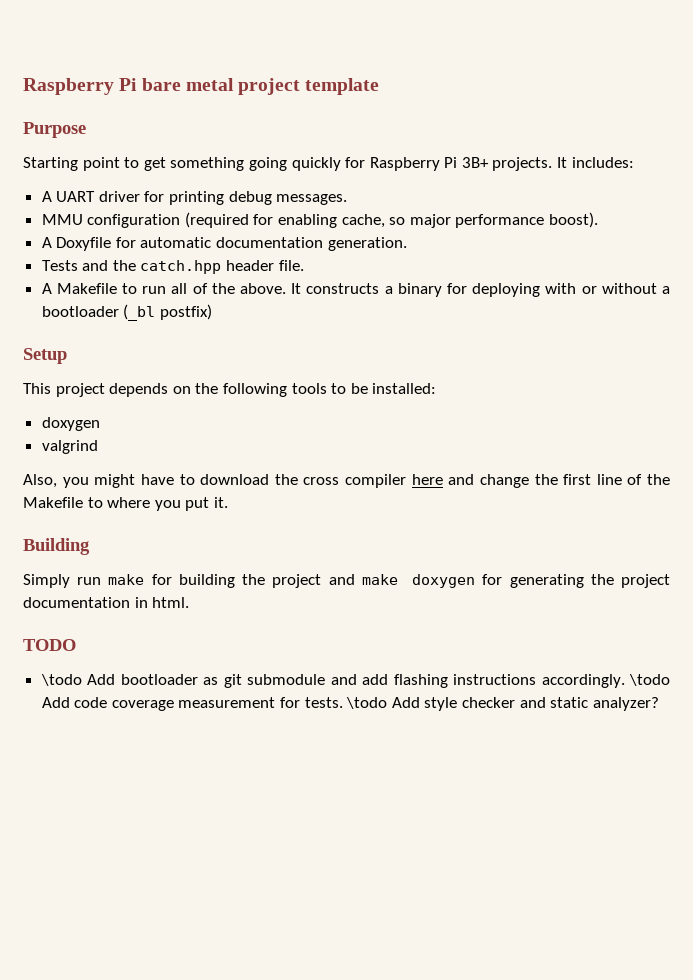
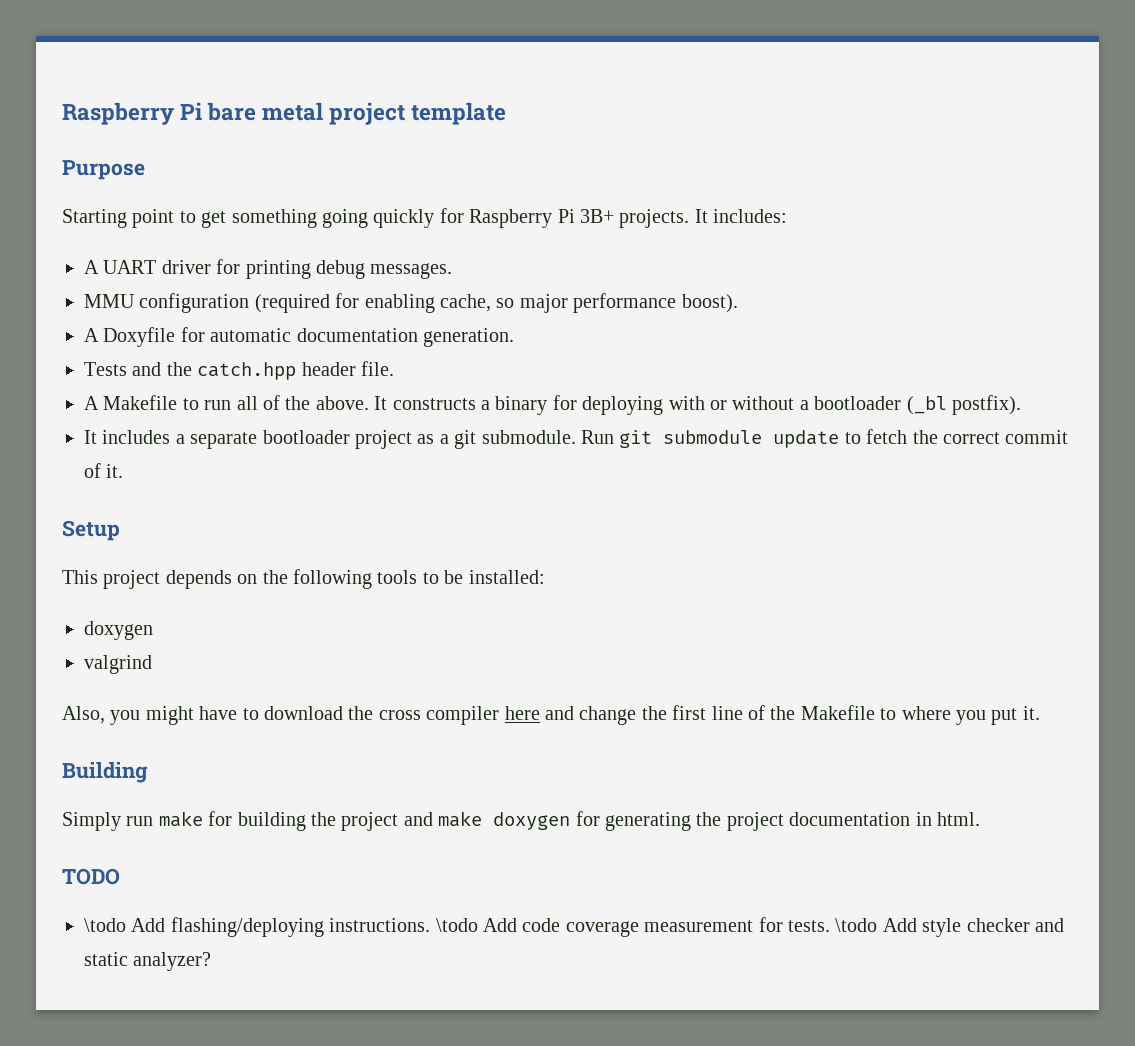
[159,304,212,320] postfix) -> [951,395,1021,415] [84,429,1069,449] [84,463,124,478] postfix). // It includes a separate bootloader project as a git submodule. Run git submodule update to fetch the correct commit of it.
[120,674,625,688] bootloader as git submodule and add flashing instructions accordingly. -> [170,917,431,937] flashing/deploying instructions.

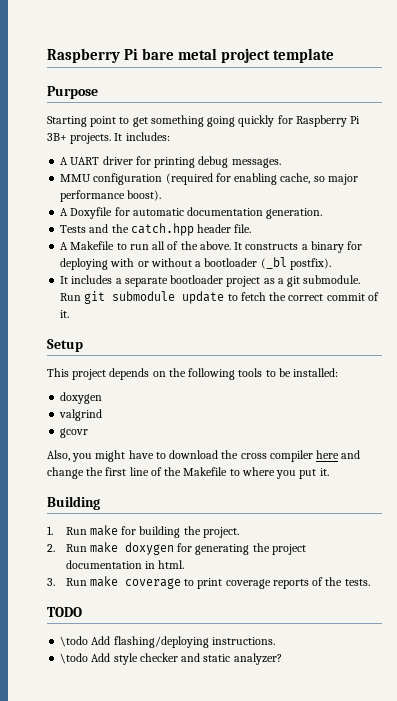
(152, 664) none -> [60,428,89,438] // gcovr
[62,812,154,831] Simply run -> [47,526,87,535] 1. Run
[341,812,433,831] project and -> [202,527,239,538] [47,544,87,552] project. // 2. Run
(980, 819) none -> [47,576,370,589] // 3. Run make coverage to print coverage reports of the tests.
[435,917,830,937] \todo Add code coverage measurement for tests. -> (275, 641) //

